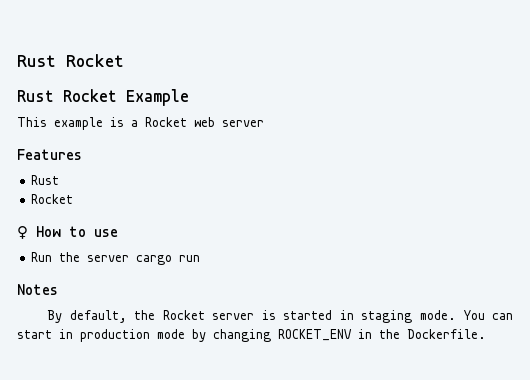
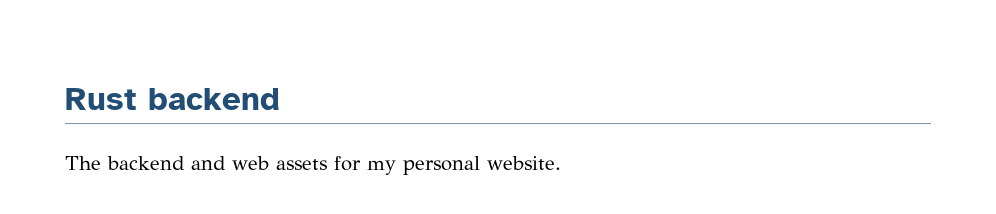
[17,54,124,67] [17,89,189,106] [17,117,264,130] [17,149,82,160] [31,175,60,185] [31,194,74,204] [17,226,118,239] [31,252,201,265] [17,284,58,295] [47,310,513,323] [17,329,486,342] Rust Rocket // Rust Rocket Example // This example is a Rocket web server // Features // Rust // Rocket // ♀ How to use // Run the server cargo run // Notes // By default, the Rocket server is started in staging mode. You can start in production mode by changing ROCKET_ENV in the Dockerfile. -> [65,88,280,110] [65,156,561,175] Rust backend // The backend and web assets for my personal website.

